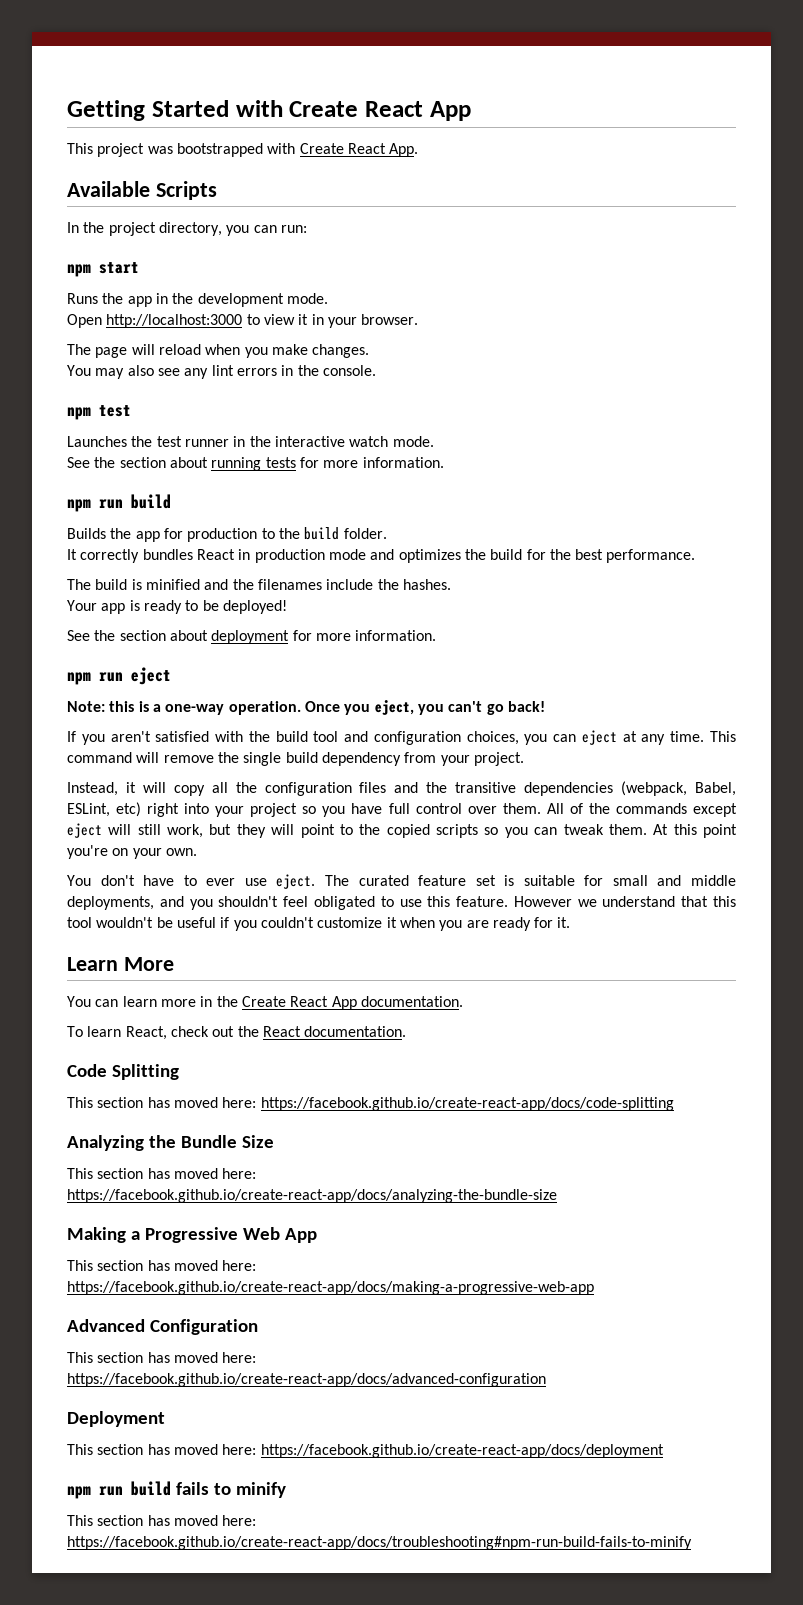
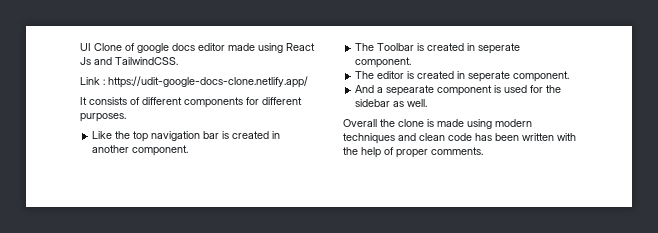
[67,100,471,121] [67,143,419,157] [67,181,217,200] [67,222,307,236] [67,262,139,277] [67,293,328,307] [67,314,419,328] [67,344,370,358] [67,365,376,379] [67,405,131,420] [67,436,434,447] [67,457,444,471] [67,494,171,512] [67,527,387,542] [67,549,696,563] [67,579,451,590] [67,600,287,614] [67,630,437,644] [67,667,171,685] [67,700,545,715] [67,730,736,745] [67,752,524,766] [67,781,736,796] [67,802,737,817] [67,823,737,838] [67,845,197,859] [67,874,736,889] [67,896,737,910] [67,917,571,931] [67,957,174,971] [67,996,463,1010] [67,1026,407,1040] [67,1064,179,1080] [67,1097,674,1111] [67,1135,274,1151] [67,1168,257,1179] [67,1189,557,1203] [67,1227,317,1243] [67,1260,257,1271] [67,1281,594,1295] [67,1319,258,1335] [67,1352,257,1363] [67,1373,546,1387] [67,1411,165,1427] [67,1444,664,1458] [67,1481,286,1499] [67,1515,257,1526] [67,1536,692,1550] Getting Started with Create React App // This project was bootstrapped with Create React App. // Available Scripts // In the project directory, you can run: // npm start // Runs the app in the development mode. // Open http://localhost:3000 to view it in your browser. // The page will reload when you make changes. // You may also see any lint errors in the console. // npm test // Launches the test runner in the interactive watch mode. // See the section about running tests for more information. // npm run build // Builds the app for production to the build folder. // It correctly bundles React in production mode and optimizes the build for the best performance. // The build is minified and the filenames include the hashes. // Your app is ready to be deployed! // See the section about deployment for more information. // npm run eject // Note: this is a one-way operation. Once you eject, you can't go back! // If you aren't satisfied with the build tool and configuration choices, you can eject at any time. This command will remove the single build dependency from your project. // Instead, it will copy all the configuration files and the transitive dependencies (webpack, Babel, ESLint, etc) right into your project so you have full control over them. All of the commands except eject will still work, but they will point to the copied scripts so you can tweak them. At this point you're on your own. // You don't have to ever use eject. The curated feature set is suitable for small and middle deployments, and you shouldn't feel obligated to use this feature. However we understand that this tool wouldn't be useful if you couldn't customize it when you are ready for it. // Learn More // You can learn more in the Create React App documentation. // To learn React, check out the React documentation. // Code Splitting // This section has moved here: https://facebook.github.io/create-react-app/docs/code-splitting // Analyzing the Bundle Size // This section has moved here: https://facebook.github.io/create-react-app/docs/analyzing-the-bundle-size // Making a Progressive Web App // This section has moved here: https://facebook.github.io/create-react-app/docs/making-a-progressive-web-app // Advanced Configuration // This section has moved here: https://facebook.github.io/create-react-app/docs/advanced-configuration // Deployment // This section has moved here: https://facebook.github.io/create-react-app/docs/deployment // npm run build fails to minify // This section has moved here: https://facebook.github.io/create-react-app/docs/troubleshooting#npm-run-build-fails-to-minify -> [80,43,315,53] [80,57,178,65] [80,76,308,88] [80,97,302,108] [80,113,126,122] [92,131,281,142] [92,145,189,156] [355,43,521,54] [355,57,412,68] [355,71,570,82] [355,85,562,96] [355,99,428,107] [343,119,532,129] [343,133,576,144] [343,147,483,158] UI Clone of google docs editor made using React Js and TailwindCSS. // Link : https://udit-google-docs-clone.netlify.app/ // It consists of different components for different purposes. // Like the top navigation bar is created in another component. // The Toolbar is created in seperate component. // The editor is created in seperate component. // And a sepearate component is used for the sidebar as well. // Overall the clone is made using modern techniques and clean code has been written with the help of proper comments.

